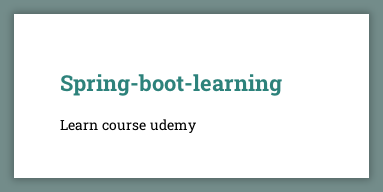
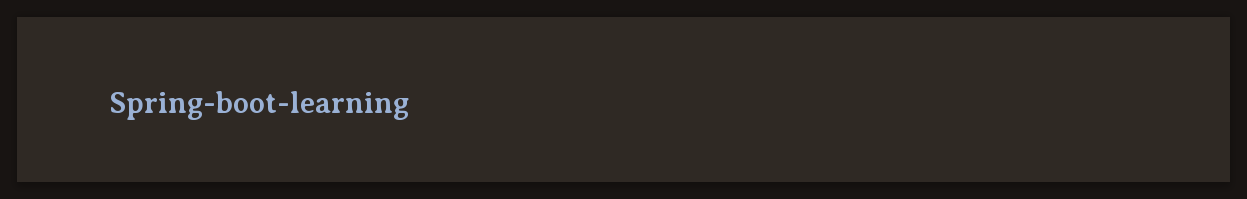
[60,119,196,133] // Learn course udemy -> (409, 105) none

